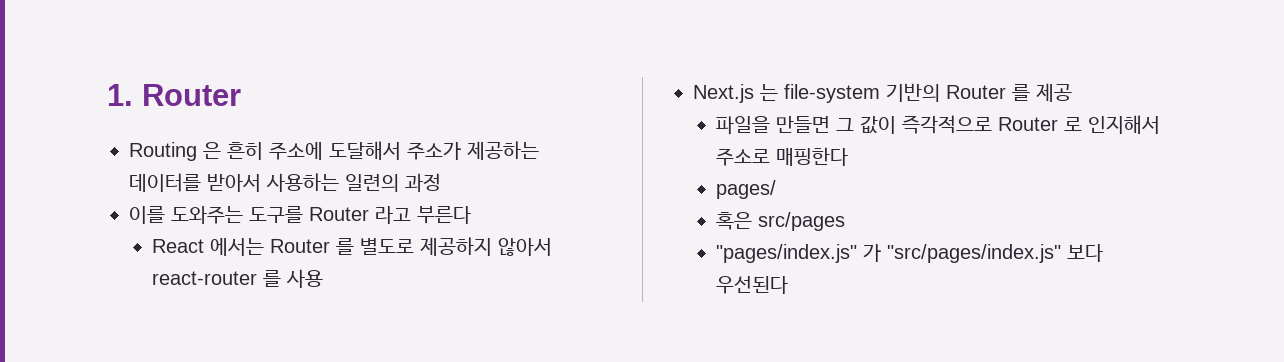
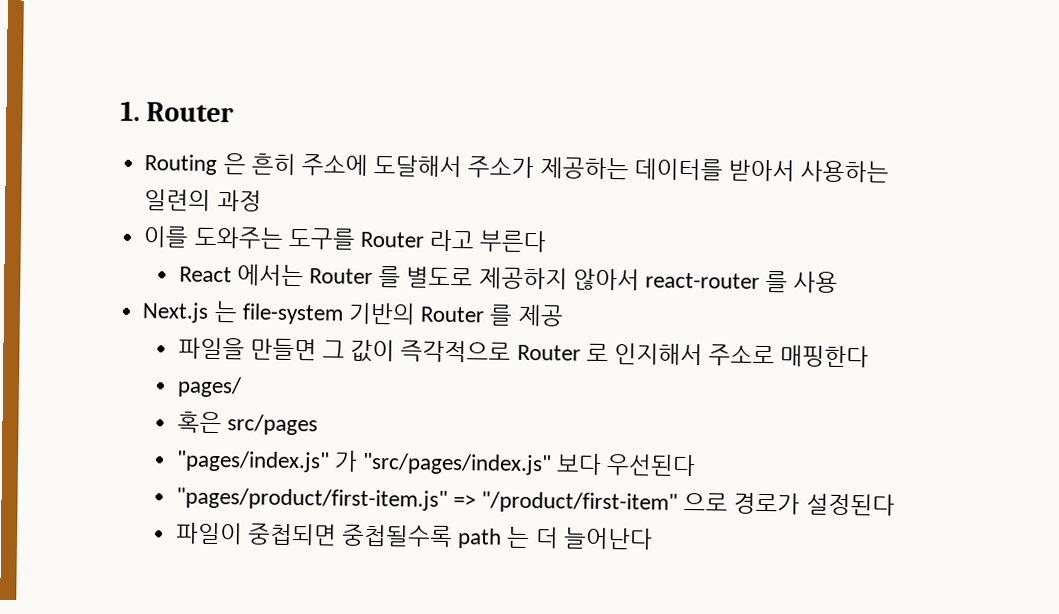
(788, 284) none -> [175,487,895,516] [174,522,653,550] // "pages/product/first-item.js" => "/product/first-item" 으로 경로가 설정된다 // 파일이 중첩되면 중첩될수록 path 는 더 늘어난다

